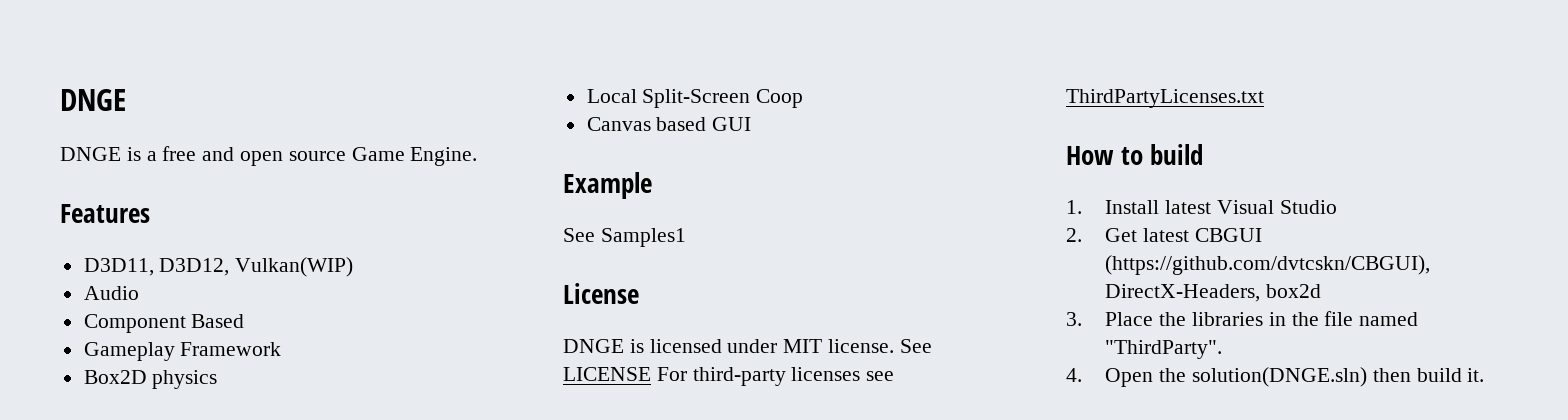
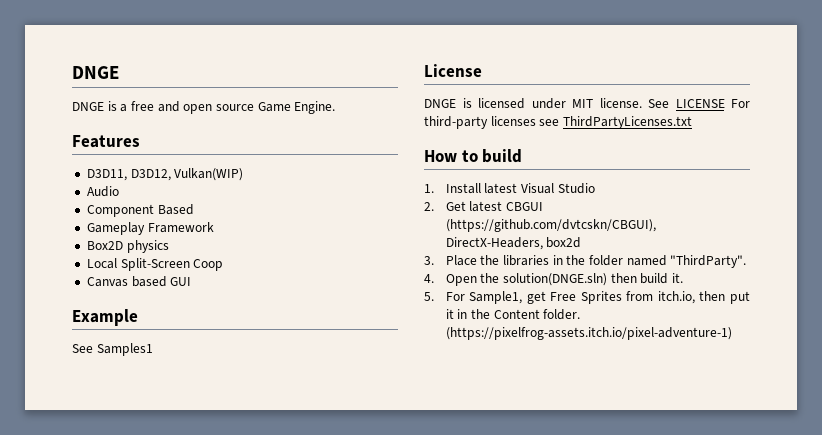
[1324,311,1354,326] file -> [589,255,624,266] folder
(1485, 375) none -> [424,291,750,304] [445,309,581,320] [445,327,732,340] // 5. For Sample1, get Free Sprites from itch.io, then put it in the Content folder. (https://pixelfrog-assets.itch.io/pixel-adventure-1)

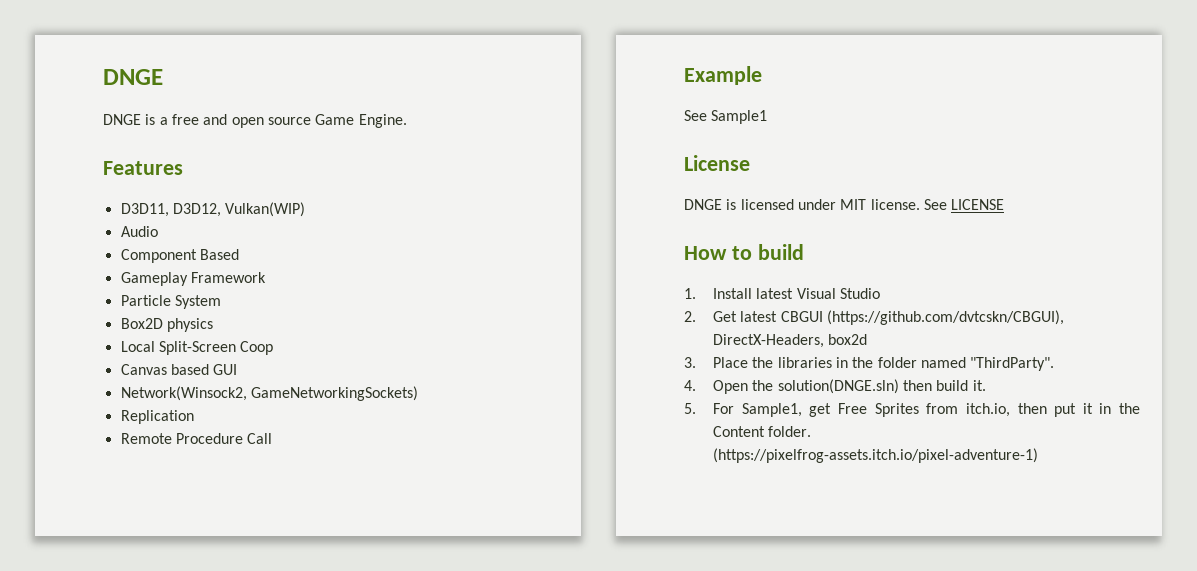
(214, 227) none -> [120,295,221,309] // Particle System
(192, 281) none -> [120,386,418,401] [120,410,194,424] [120,433,273,444] // Network(Winsock2, GameNetworkingSockets) // Replication // Remote Procedure Call
[96,343,153,356] Samples1 -> [711,110,768,124] Sample1
[731,99,750,108] [424,116,692,129] For third-party licenses see ThirdPartyLicenses.txt -> (1005, 204) none

